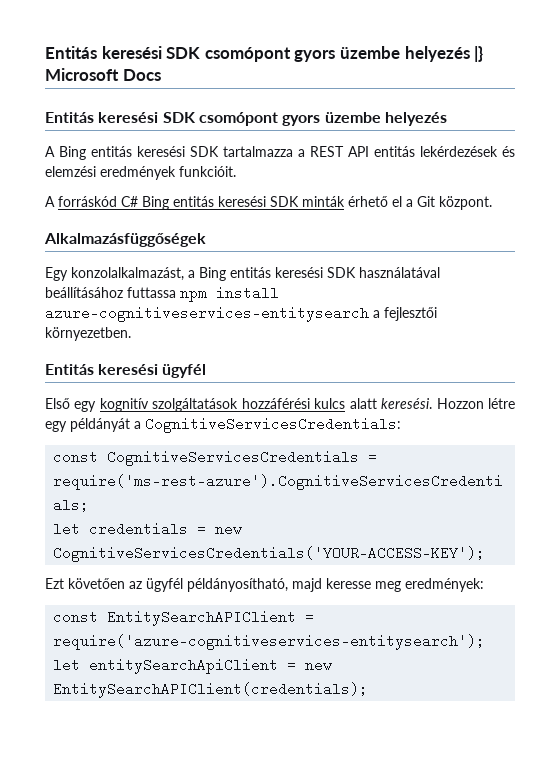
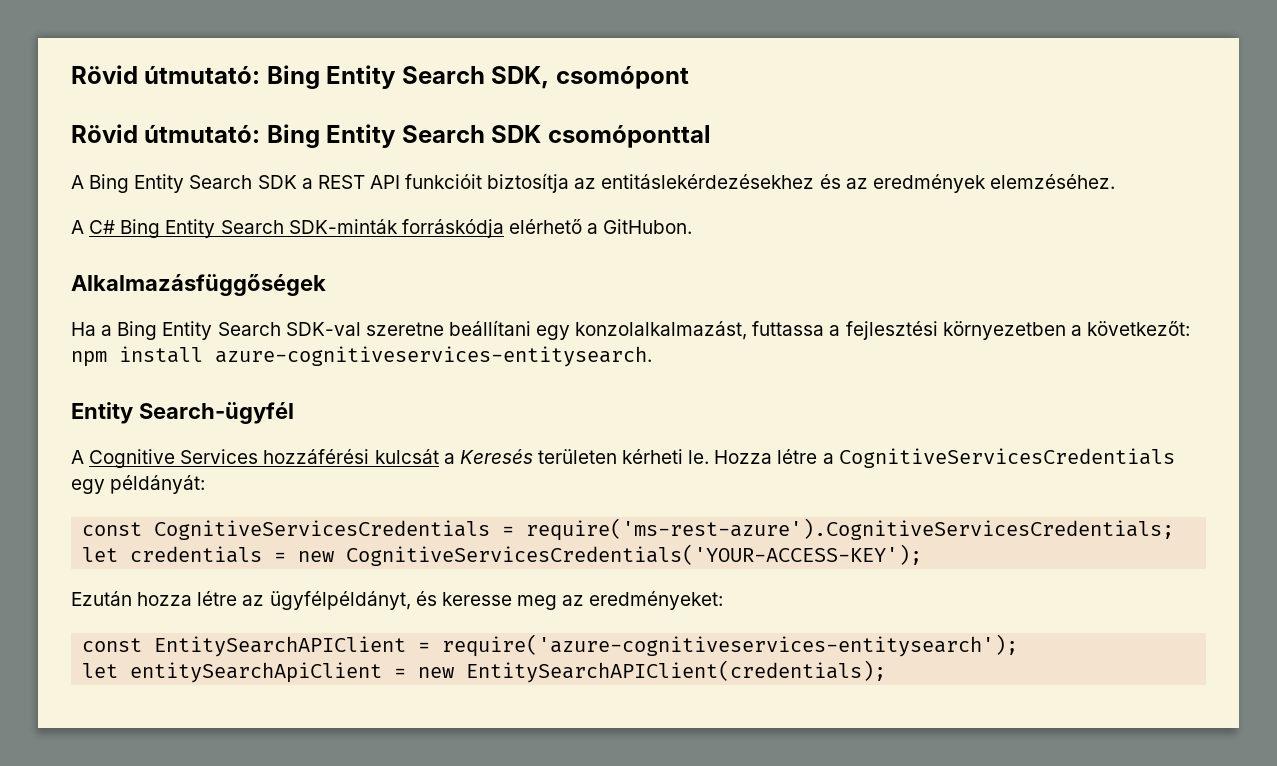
[45,46,484,62] [45,68,161,81] [45,112,447,126] [45,146,515,160] [45,166,236,180] [45,196,117,207] Entitás keresési SDK csomópont gyors üzembe helyezés |} Microsoft Docs // Entitás keresési SDK csomópont gyors üzembe helyezés // A Bing entitás keresési SDK tartalmazza a REST API entitás lekérdezések és elemzési eredmények funkcióit. // A forráskód -> [71,65,689,89] [71,124,711,148] [71,173,1115,193] [71,220,84,234] Rövid útmutató: Bing Entity Search SDK, csomópont // Rövid útmutató: Bing Entity Search SDK csomóponttal // A Bing Entity Search SDK a REST API funkcióit biztosítja az entitáslekérdezésekhez és az eredmények elemzéséhez. // A
[173,196,492,210] [44,233,206,247] [45,267,440,281] [45,286,279,302] [45,306,437,322] [45,327,131,341] [45,364,207,378] [45,398,515,412] [45,417,401,433] entitás keresési SDK minták érhető el a Git központ. // Alkalmazásfüggőségek // Egy konzolalkalmazást, a Bing entitás keresési SDK használatával beállításához futtassa npm install azure-cognitiveservices-entitysearch a fejlesztői környezetben. // Entitás keresési ügyfél // Első egy kognitív szolgáltatások hozzáférési kulcs alatt keresési. Hozzon létre egy példányát a CognitiveServicesCredentials: -> [165,219,693,238] [71,274,326,296] [71,320,1190,340] [71,346,652,367] [71,402,294,424] [71,448,1175,468] [71,475,206,494] Entity Search SDK-minták forráskódja elérhető a GitHubon. // Alkalmazásfüggőségek // Ha a Bing Entity Search SDK-val szeretne beállítani egy konzolalkalmazást, futtassa a fejlesztési környezetben a következőt: npm install azure-cognitiveservices-entitysearch. // Entity Search-ügyfél // A Cognitive Services hozzáférési kulcsát a Keresés területen kérheti le. Hozza létre a CognitiveServicesCredentials egy példányát:
[45,578,484,592] Ezt követően az ügyfél példányosítható, majd keresse meg eredmények: -> [71,591,724,610] Ezután hozza létre az ügyfélpéldányt, és keresse meg az eredményeket:

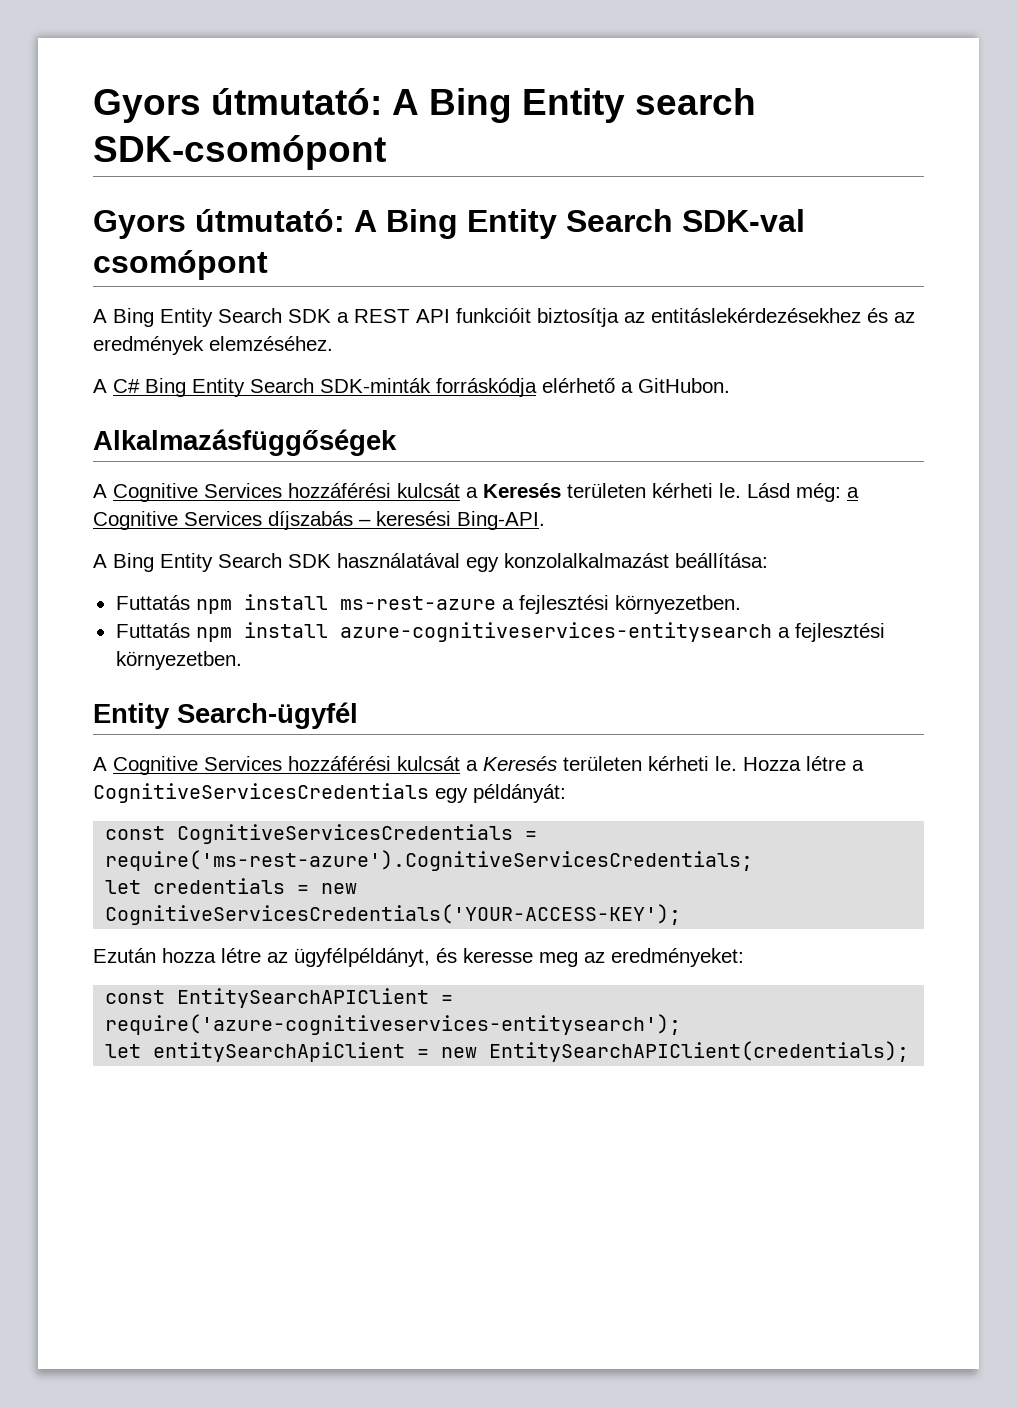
[71,65,550,89] Rövid útmutató: Bing Entity Search SDK, -> [93,88,756,123] [93,135,386,170] [93,209,805,239] Gyors útmutató: A Bing Entity search SDK-csomópont // Gyors útmutató: A Bing Entity Search SDK-val
[71,124,711,148] // Rövid útmutató: Bing Entity Search SDK csomóponttal -> (268, 265) none
[71,320,1190,340] [71,346,652,367] Ha a Bing Entity Search SDK-val szeretne beállítani egy konzolalkalmazást, futtassa a fejlesztési környezetben a következőt: npm install azure-cognitiveservices-entitysearch. -> [93,483,859,502] [93,511,545,530] [93,553,768,572] [115,594,741,614] [115,622,885,642] [115,651,242,670] A Cognitive Services hozzáférési kulcsát a Keresés területen kérheti le. Lásd még: a Cognitive Services díjszabás – keresési Bing-API. // A Bing Entity Search SDK használatával egy konzolalkalmazást beállítása: // Futtatás npm install ms-rest-azure a fejlesztési környezetben. // Futtatás npm install azure-cognitiveservices-entitysearch a fejlesztési környezetben.

